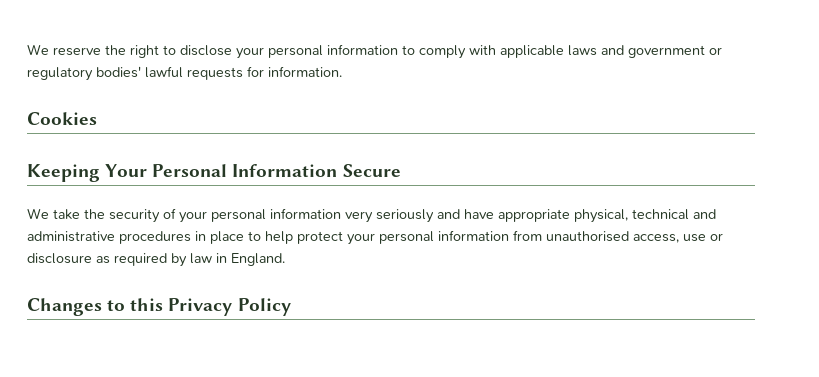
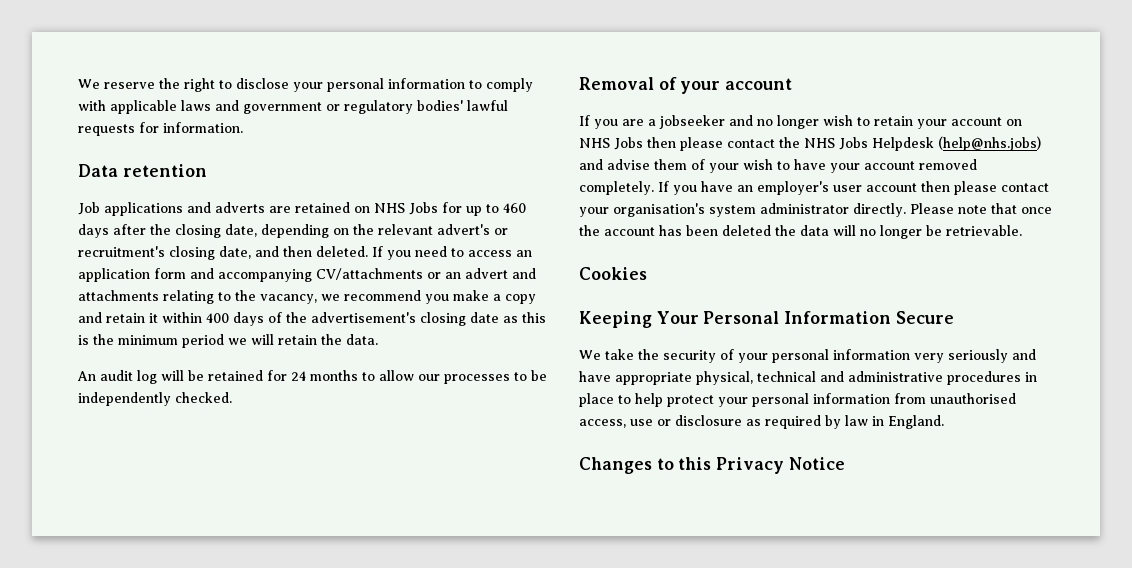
(342, 71) none -> [78,164,207,177] [78,202,526,216] [78,224,508,238] [78,246,532,260] [78,268,536,282] [78,290,536,304] [78,312,546,326] [78,334,378,348] [77,370,547,384] [78,392,232,406] [579,77,793,94] [579,115,1022,129] [579,136,1041,151] [579,159,977,173] [579,181,1049,195] [579,203,1052,217] [579,225,1022,239] // Data retention // Job applications and adverts are retained on NHS Jobs for up to 460 days after the closing date, depending on the relevant advert's or recruitment's closing date, and then deleted. If you need to access an application form and accompanying CV/attachments or an advert and attachments relating to the vacancy, we recommend you make a copy and retain it within 400 days of the advertisement's closing date as this is the minimum period we will retain the data. // An audit log will be retained for 24 months to allow our processes to be independently checked. // Removal of your account // If you are a jobseeker and no longer wish to retain your account on NHS Jobs then please contact the NHS Jobs Helpdesk (help@nhs.jobs) and advise them of your wish to have your account removed completely. If you have an employer's user account then please contact your organisation's system administrator directly. Please note that once the account has been deleted the data will no longer be retrievable.
[237,298,291,316] Policy -> [788,457,845,470] Notice

